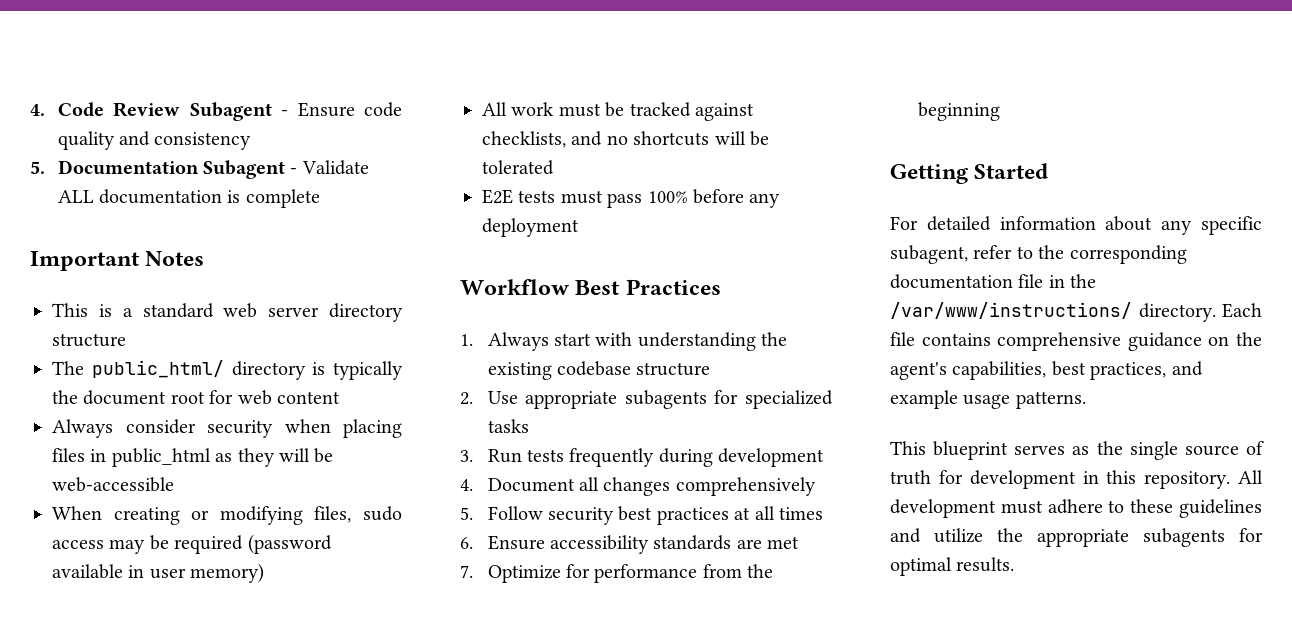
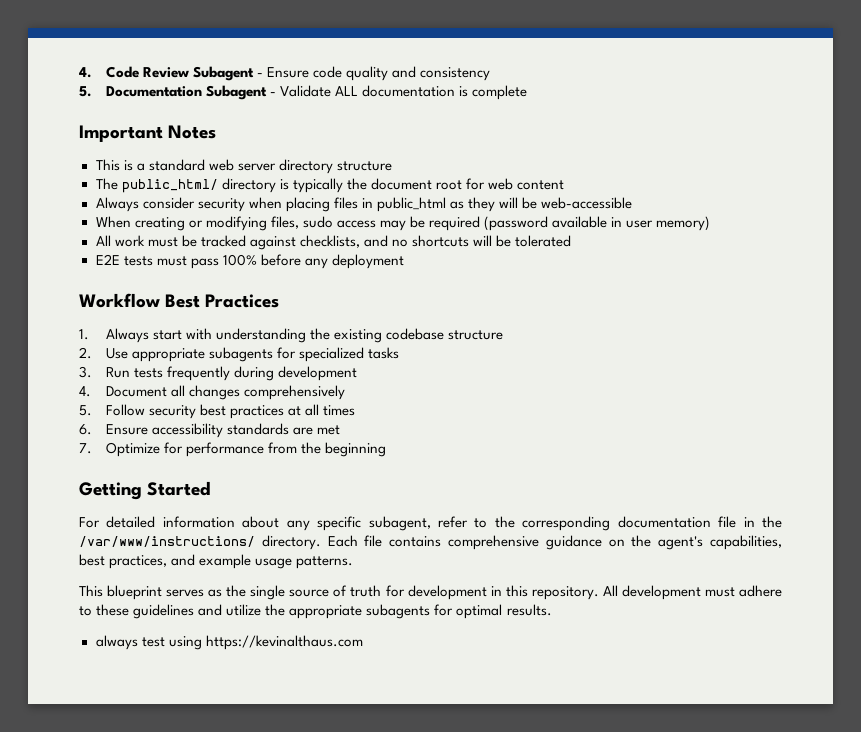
(1015, 564) none -> [95,635,363,650] // always test using https://kevinalthaus.com

